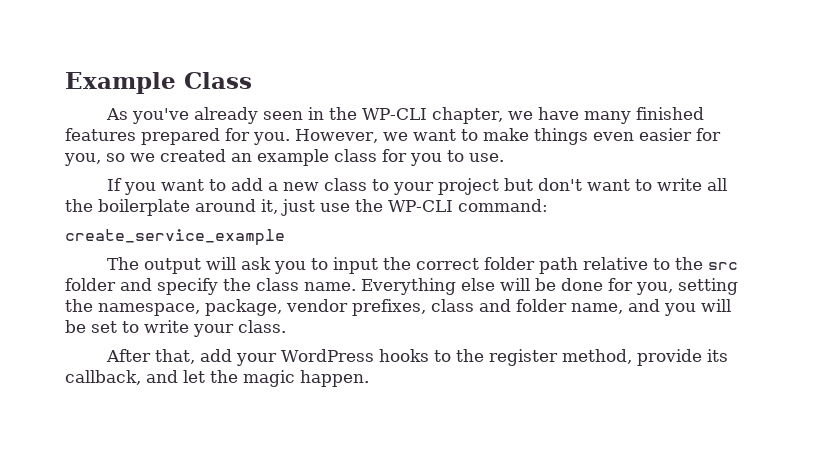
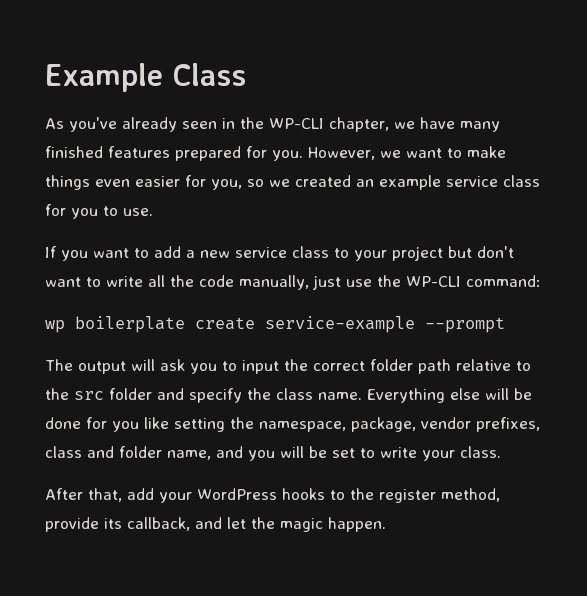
(329, 157) none -> [446,176,498,187] service
(319, 186) none -> [235,247,287,258] service
[98,199,278,216] boilerplate around it, -> [199,275,309,290] code manually,
[65,229,285,246] create_service_example -> [45,316,505,333] wp boilerplate create service-example --prompt
[636,282,673,295] you, -> [112,417,169,432] you like

